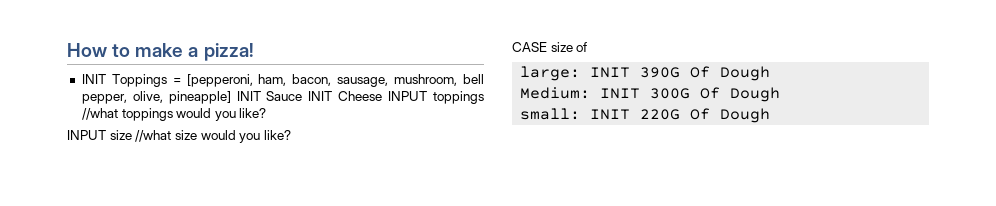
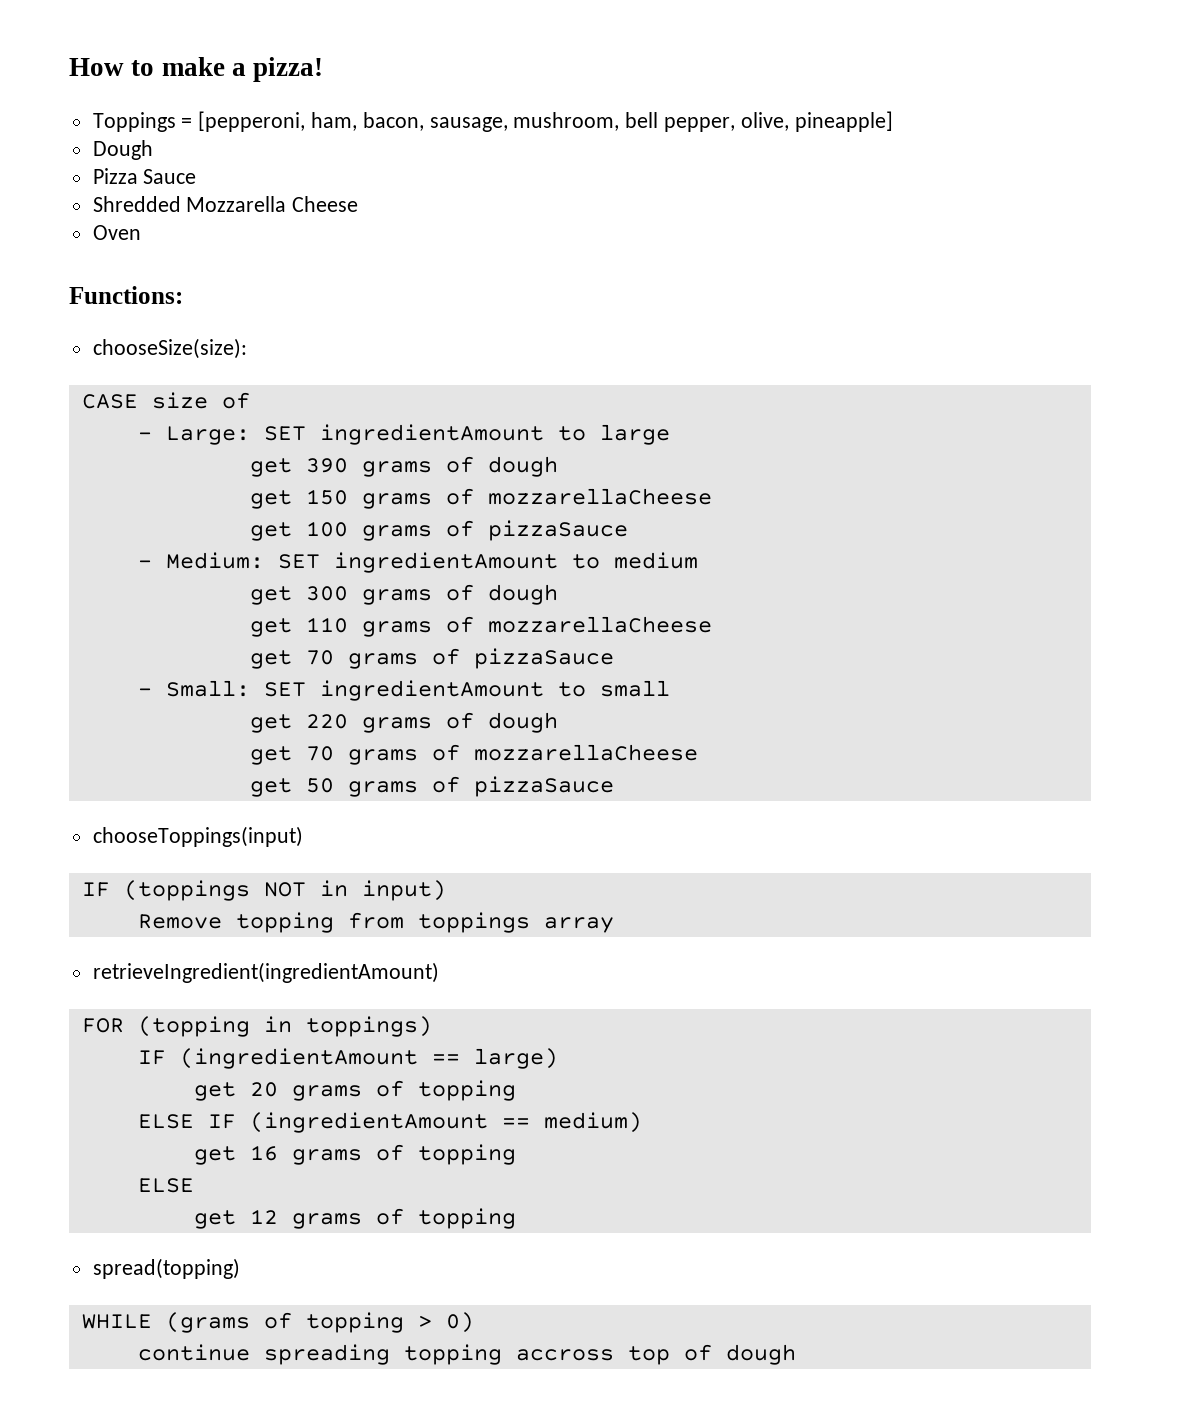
[81,74,106,84] INIT -> (324, 69) none
[236,91,261,101] INIT -> [92,140,153,160] [92,168,138,184] // Dough // Pizza
[308,91,333,101] INIT -> [92,196,287,212] // Shredded Mozzarella
[388,91,484,104] [81,108,267,121] [67,130,291,143] [512,42,588,52] [520,66,771,81] [520,87,781,102] [520,108,771,123] INPUT toppings //what toppings would you like? // INPUT size //what size would you like? // CASE size of // large: INIT 390G Of Dough // Medium: INIT 300G Of Dough // small: INIT 220G Of Dough -> [92,225,141,240] [69,286,183,304] [92,338,247,359] [81,392,250,409] [137,424,670,445] [249,456,558,477] [249,488,712,509] [249,520,628,541] [137,552,698,573] [249,584,558,605] [249,616,712,637] [249,648,614,669] [137,680,670,701] [249,712,558,733] [249,744,698,765] [249,776,614,797] [92,826,303,847] [81,880,446,901] [137,912,614,933] [92,962,439,983] [81,1016,432,1037] [137,1048,558,1069] [193,1080,516,1101] [137,1112,642,1133] [193,1144,516,1165] [137,1178,194,1193] [193,1208,516,1229] [92,1258,240,1279] [81,1312,474,1333] [137,1344,796,1365] // Oven // Functions: // chooseSize(size): // CASE size of // - Large: SET ingredientAmount to large // get 390 grams of dough // get 150 grams of mozzarellaCheese // get 100 grams of pizzaSauce // - Medium: SET ingredientAmount to medium // get 300 grams of dough // get 110 grams of mozzarellaCheese // get 70 grams of pizzaSauce // - Small: SET ingredientAmount to small // get 220 grams of dough // get 70 grams of mozzarellaCheese // get 50 grams of pizzaSauce // chooseToppings(input) // IF (toppings NOT in input) // Remove topping from toppings array // retrieveIngredient(ingredientAmount) // FOR (topping in toppings) // IF (ingredientAmount == large) // get 20 grams of topping // ELSE IF (ingredientAmount == medium) // get 16 grams of topping // ELSE // get 12 grams of topping // spread(topping) // WHILE (grams of topping > 0) // continue spreading topping accross top of dough

